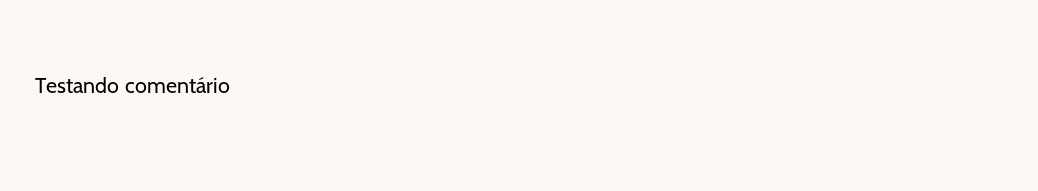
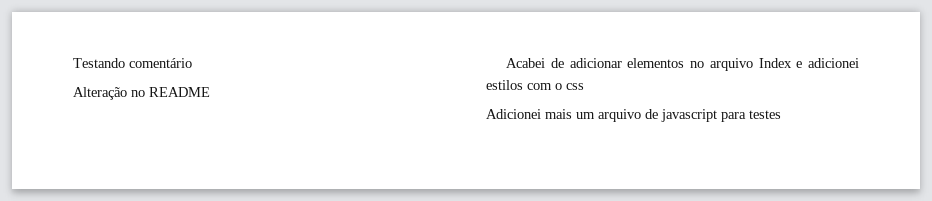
(230, 85) none -> [73,87,210,100] [506,58,859,71] [486,80,584,90] [486,109,781,122] // Alteração no README // Acabei de adicionar elementos no arquivo Index e adicionei estilos com o css // Adicionei mais um arquivo de javascript para testes

